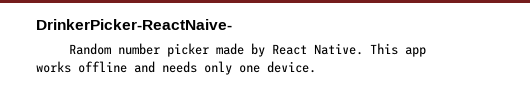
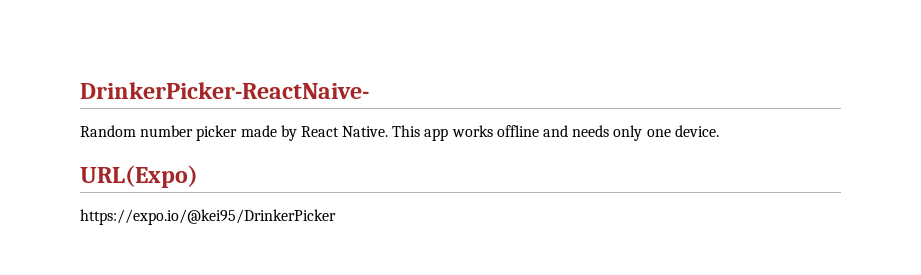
(316, 67) none -> [80,165,198,188] [80,209,336,225] // URL(Expo) // https://expo.io/@kei95/DrinkerPicker

